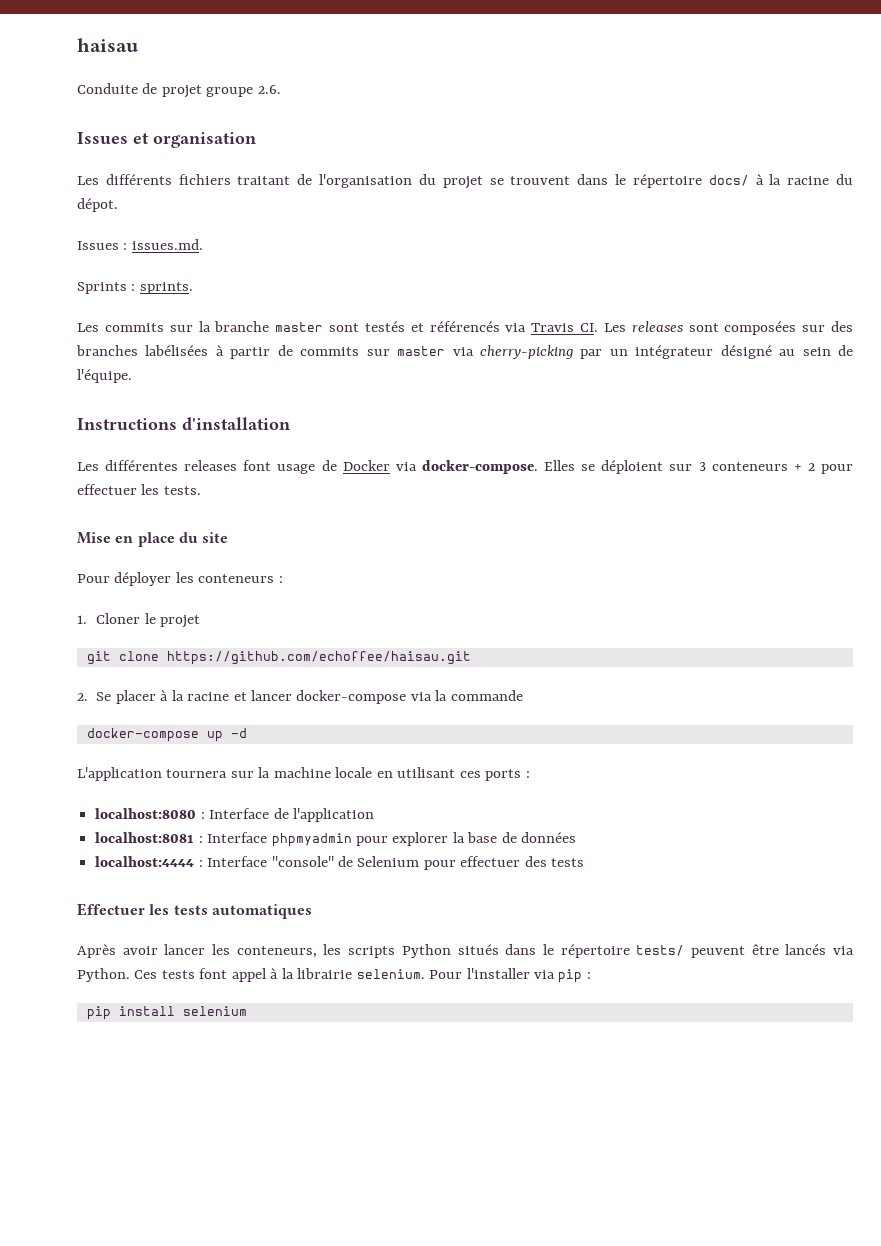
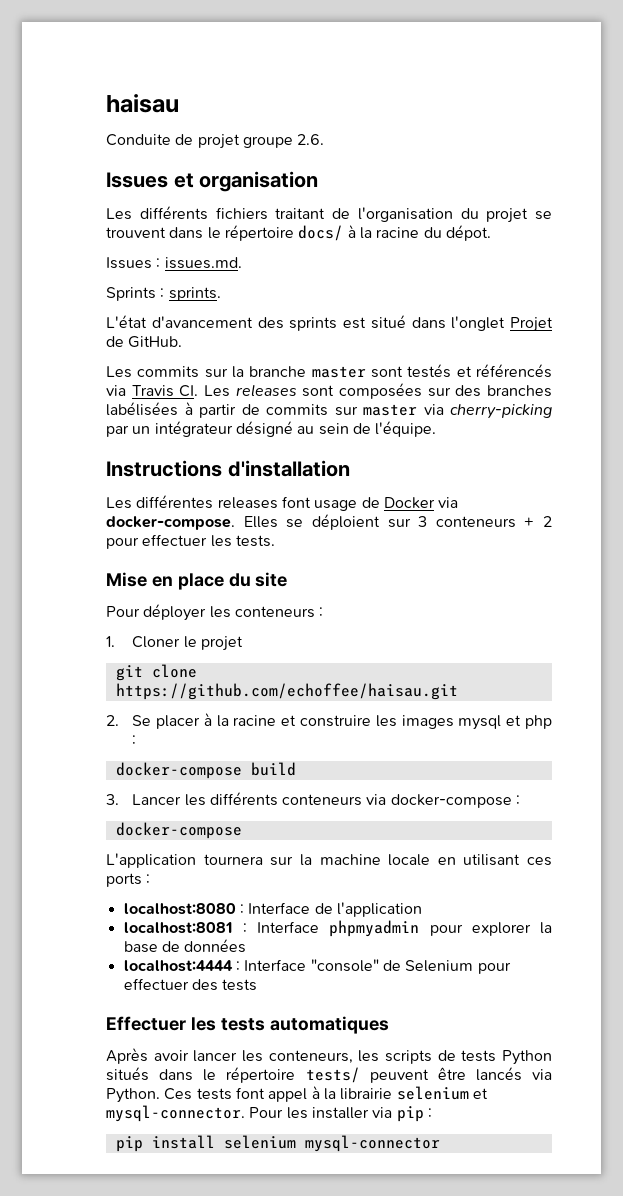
(193, 288) none -> [106,315,553,332] [106,336,183,348] // L'état d'avancement des sprints est situé dans l'onglet Projet de GitHub.
[251,690,523,704] [86,728,247,742] lancer docker-compose via la commande // docker-compose up -d -> [299,715,552,730] [132,735,137,745] [115,762,296,779] [106,792,521,808] [115,822,242,839] construire les images mysql et php : // docker-compose build // 3. Lancer les différents conteneurs via docker-compose : // docker-compose
(396, 952) none -> [437,1050,497,1062] de tests
[356,968,530,979] selenium. Pour l'installer -> [396,1086,488,1100] [106,1105,369,1122] selenium et mysql-connector. Pour les installer
(247, 1011) none -> [304,1135,440,1152] mysql-connector

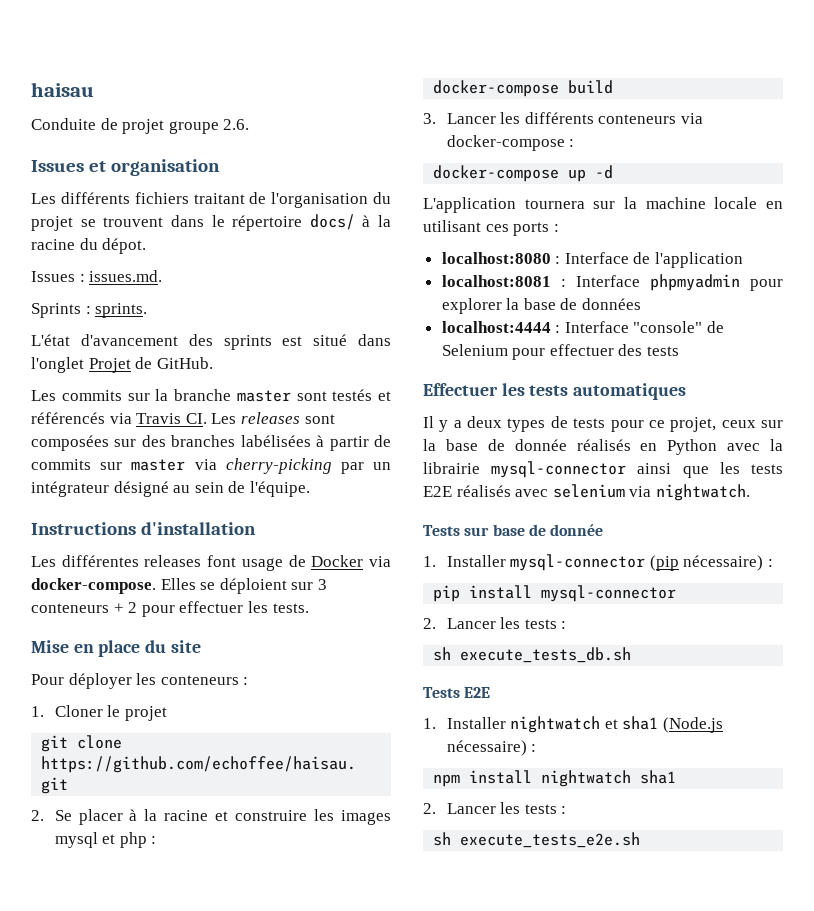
(242, 830) none -> [568,165,614,182] up -d
[106,1048,552,1065] [106,1067,552,1083] [106,1086,488,1103] [106,1105,424,1122] Après avoir lancer les conteneurs, les scripts de tests Python situés dans le répertoire tests/ peuvent être lancés via Python. Ces tests font appel à la librairie selenium et mysql-connector. Pour les installer via pip -> [423,416,783,432] [423,439,783,455] [423,461,783,478] [423,484,750,501] [423,524,604,536] [423,554,764,571] Il y a deux types de tests pour ce projet, ceux sur la base de donnée réalisés en Python avec la librairie mysql-connector ainsi que les tests E2E réalisés avec selenium via nightwatch. // Tests sur base de donnée // 1. Installer mysql-connector (pip nécessaire)
[223,1135,440,1152] selenium mysql-connector -> [541,585,677,602] [423,617,567,629] [433,647,632,663] [423,687,491,698] [423,716,724,733] [446,740,537,756] [433,770,677,787] [423,802,567,814] [433,832,641,848] mysql-connector // 2. Lancer les tests : // sh execute_tests_db.sh // Tests E2E // 1. Installer nightwatch et sha1 (Node.js nécessaire) : // npm install nightwatch sha1 // 2. Lancer les tests : // sh execute_tests_e2e.sh

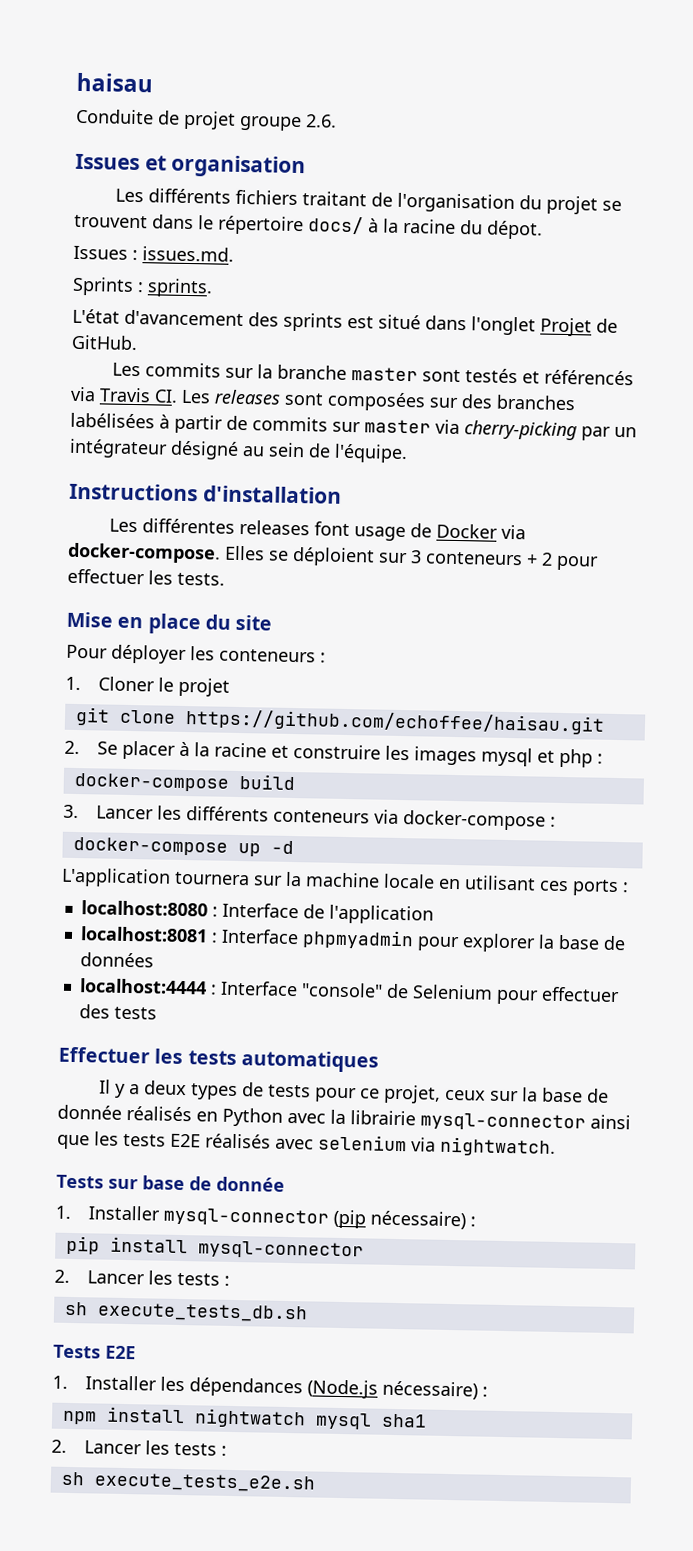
[510,716,659,733] nightwatch et sha1 -> [159,1376,303,1398] les dépendances
(632, 778) none -> [314,1412,372,1430] mysql

